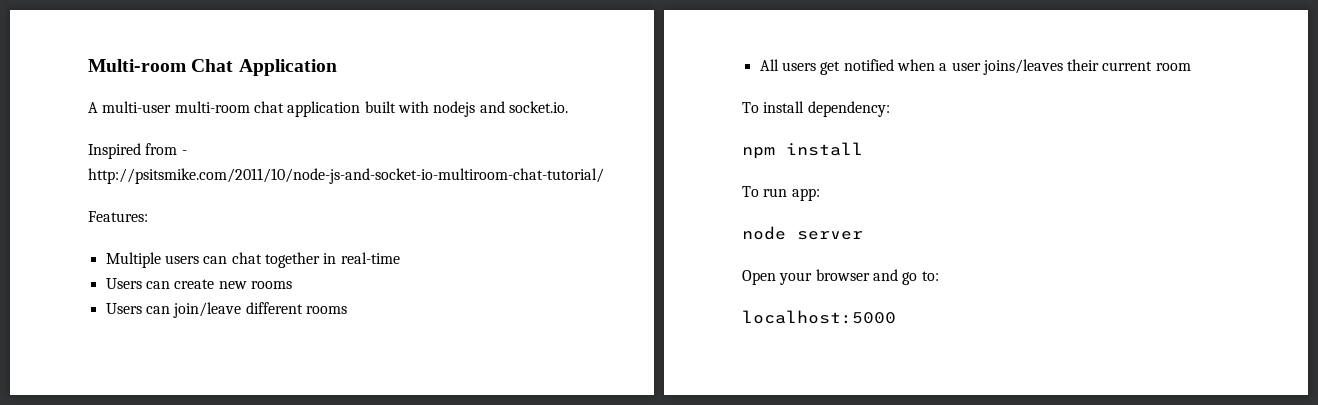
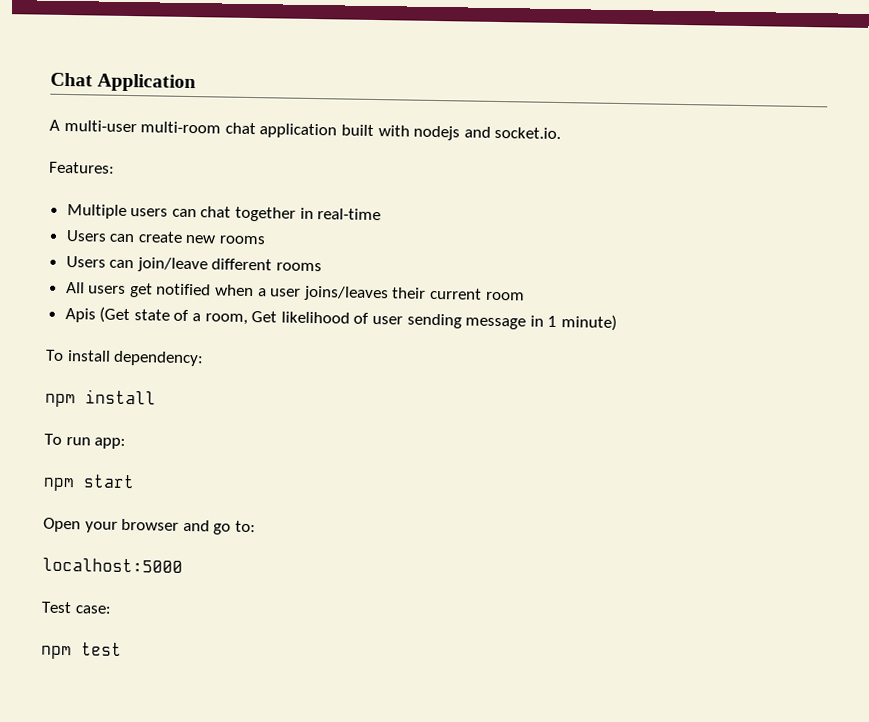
[88,59,186,72] Multi-room -> (50, 79) none
[88,143,187,159] [88,168,604,184] // Inspired from - http://psitsmike.com/2011/10/node-js-and-socket-io-multiroom-chat-tutorial/ -> (562, 133) none
(1191, 67) none -> [64,306,617,331] // Apis (Get state of a room, Get likelihood of user sending message in 1 minute)
[742,226,863,240] node server -> [43,474,135,492] npm start
(896, 317) none -> [41,601,111,614] [41,642,122,660] // Test case: // npm test

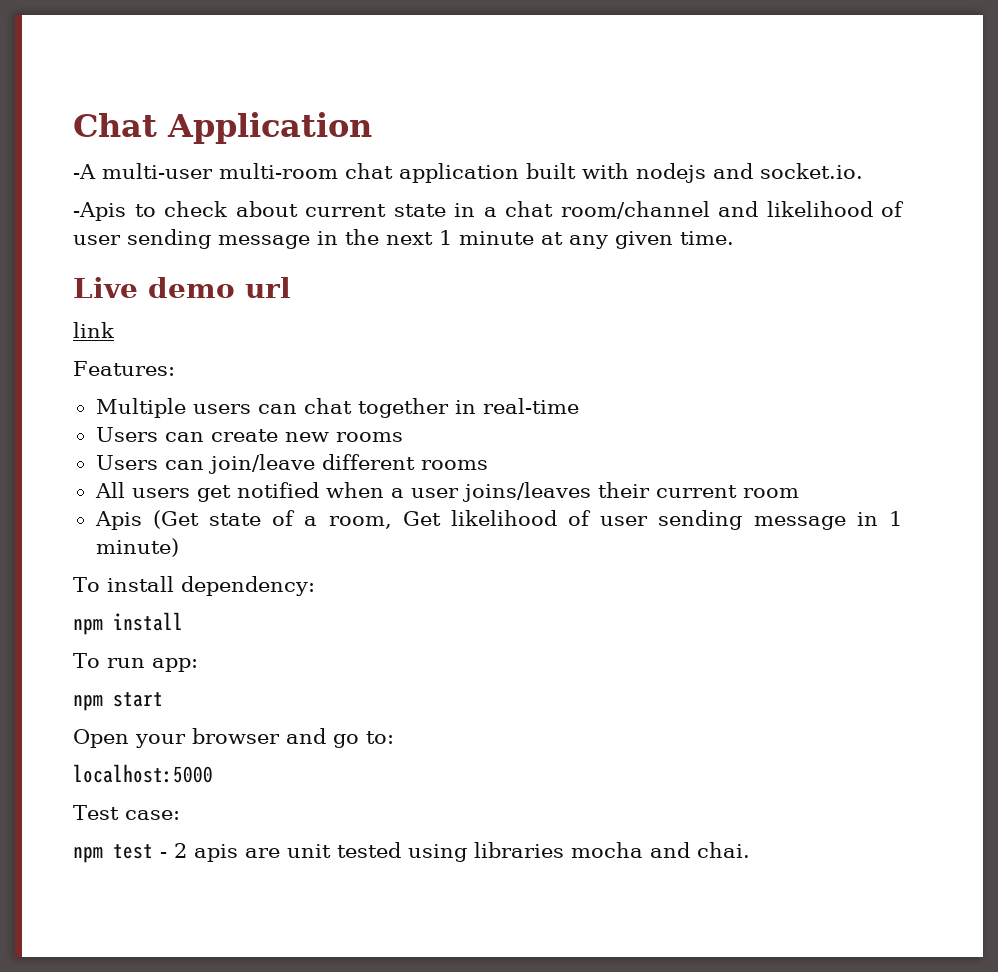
[49,119,60,131] A -> [73,164,96,179] -A
(562, 133) none -> [73,201,904,221] [73,229,734,249] [73,277,291,298] [73,322,114,338] // -Apis to check about current state in a chat room/channel and likelihood of user sending message in the next 1 minute at any given time. // Live demo url // link
(122, 649) none -> [160,842,750,862] - 2 apis are unit tested using libraries mocha and chai.

